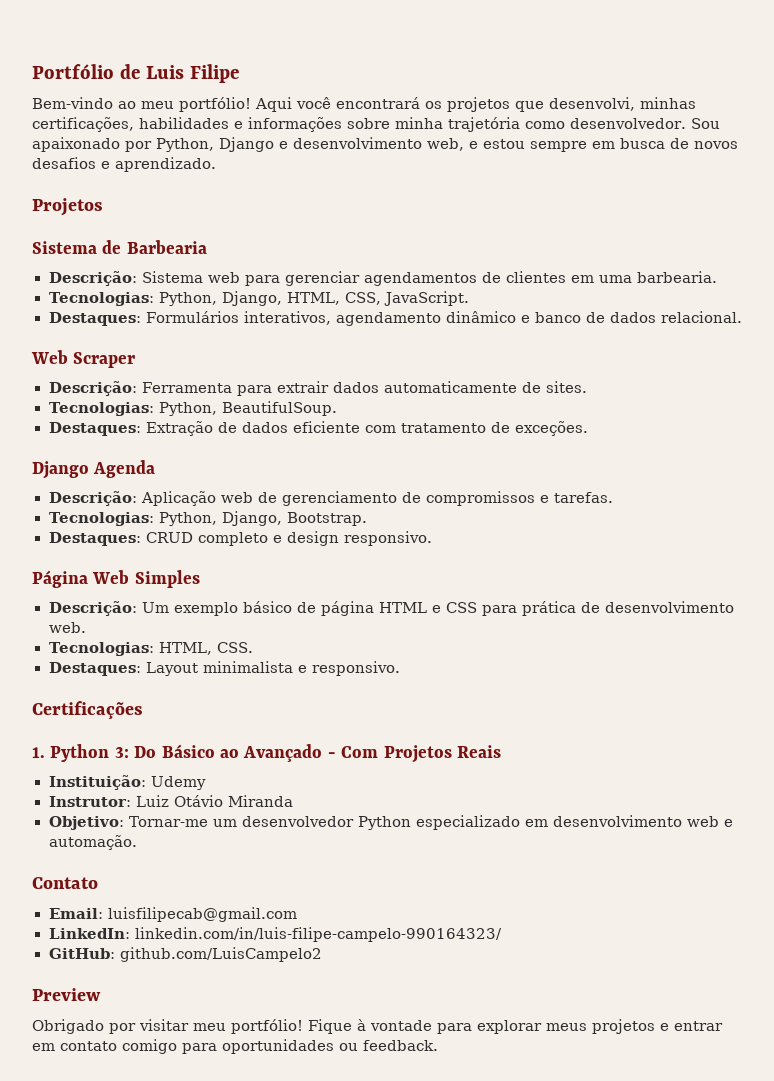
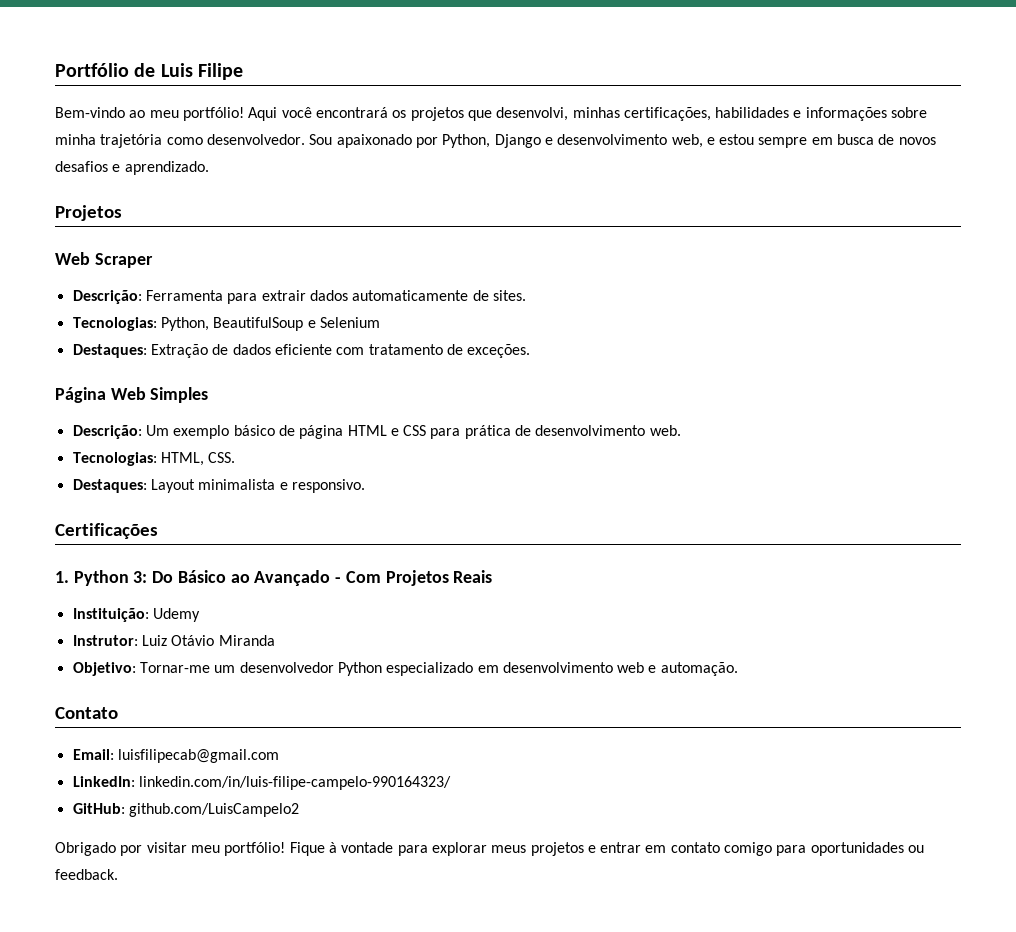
[32,240,207,254] [48,271,717,286] [48,291,470,306] [48,311,742,326] // Sistema de Barbearia // Descrição: Sistema web para gerenciar agendamentos de clientes em uma barbearia. // Tecnologias: Python, Django, HTML, CSS, JavaScript. // Destaques: Formulários interativos, agendamento dinâmico e banco de dados relacional. -> (122, 213) none
[222,401,338,416] BeautifulSoup. -> [213,317,380,331] BeautifulSoup e Selenium
[32,460,156,479] [48,491,613,506] [48,511,368,526] [48,531,432,546] // Django Agenda // Descrição: Aplicação web de gerenciamento de compromissos e tarefas. // Tecnologias: Python, Django, Bootstrap. // Destaques: CRUD completo e design responsivo. -> (531, 351) none
[32,988,101,1001] // Preview -> (299, 810) none

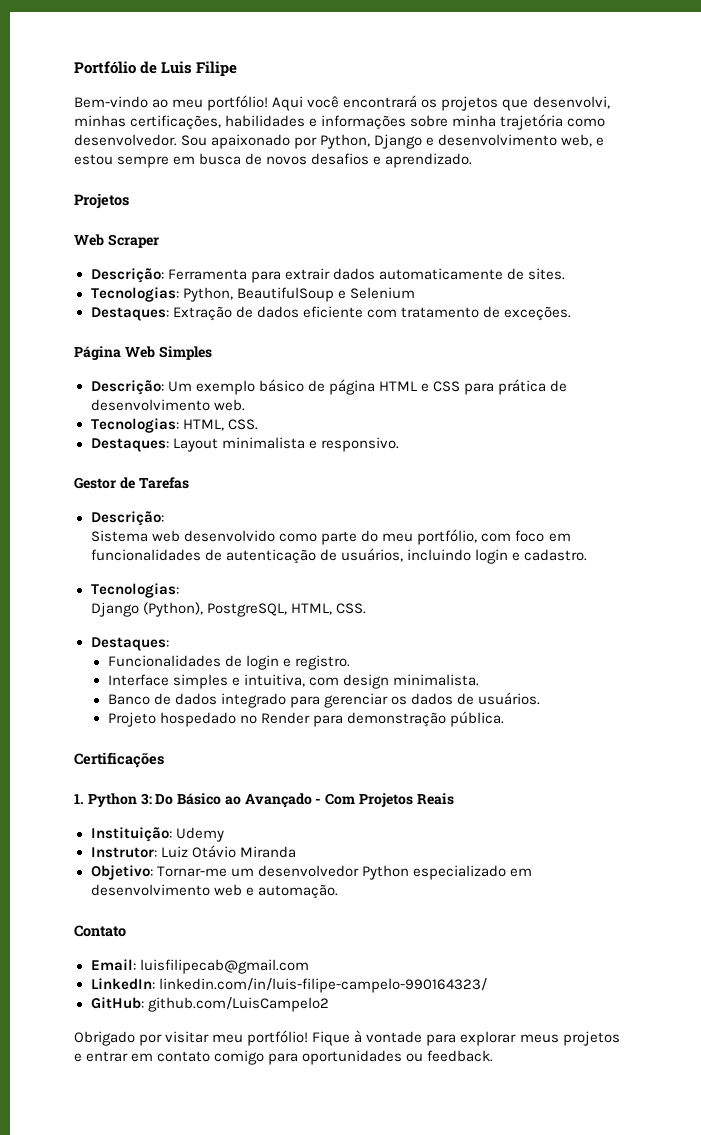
(365, 486) none -> [74,477,189,489] [90,511,164,526] [91,529,571,545] [91,548,588,564] [90,583,179,598] [91,602,367,617] [90,637,169,651] [107,655,350,670] [107,674,479,689] [107,692,540,708] [107,711,504,727] // Gestor de Tarefas // Descrição: // Sistema web desenvolvido como parte do meu portfólio, com foco em funcionalidades de autenticação de usuários, incluindo login e cadastro. // Tecnologias: // Django (Python), PostgreSQL, HTML, CSS. // Destaques: // Funcionalidades de login e registro. // Interface simples e intuitiva, com design minimalista. // Banco de dados integrado para gerenciar os dados de usuários. // Projeto hospedado no Render para demonstração pública.

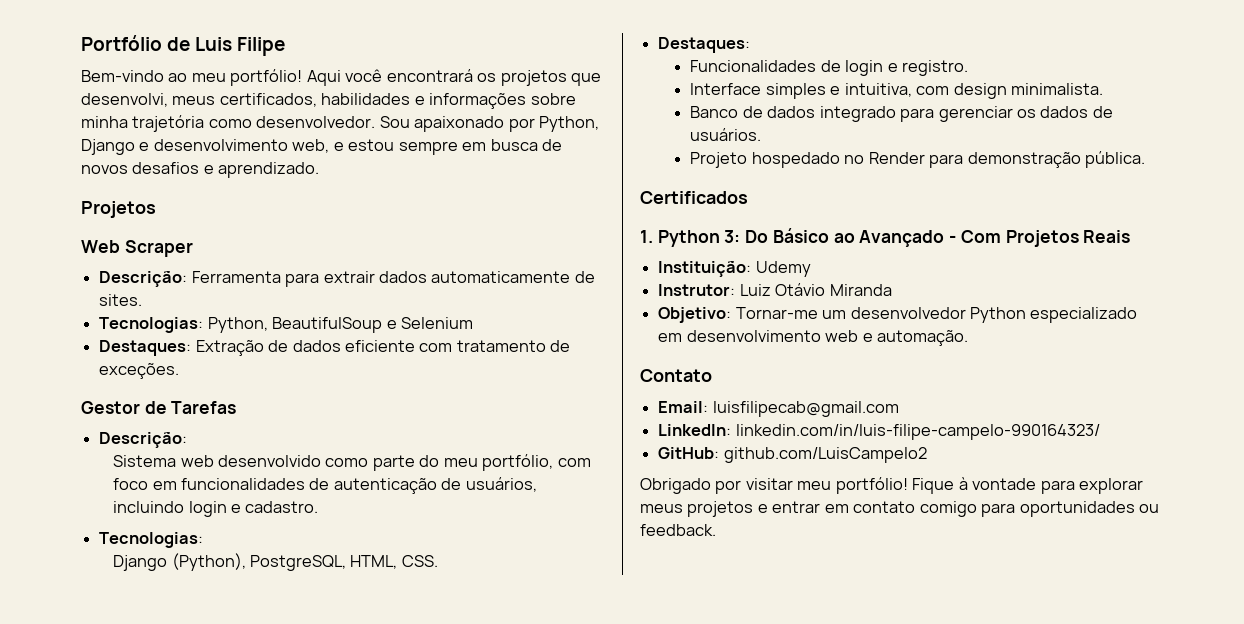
[74,115,222,130] minhas certificações, -> [172,93,317,107] meus certificados,
[74,346,212,360] [90,379,568,395] [90,399,245,411] [90,418,258,433] [90,437,399,452] // Página Web Simples // Descrição: Um exemplo básico de página HTML e CSS para prática de desenvolvimento web. // Tecnologias: HTML, CSS. // Destaques: Layout minimalista e responsivo. -> (180, 371) none
[74,752,164,768] Certificações -> [640,191,748,204] Certificados

